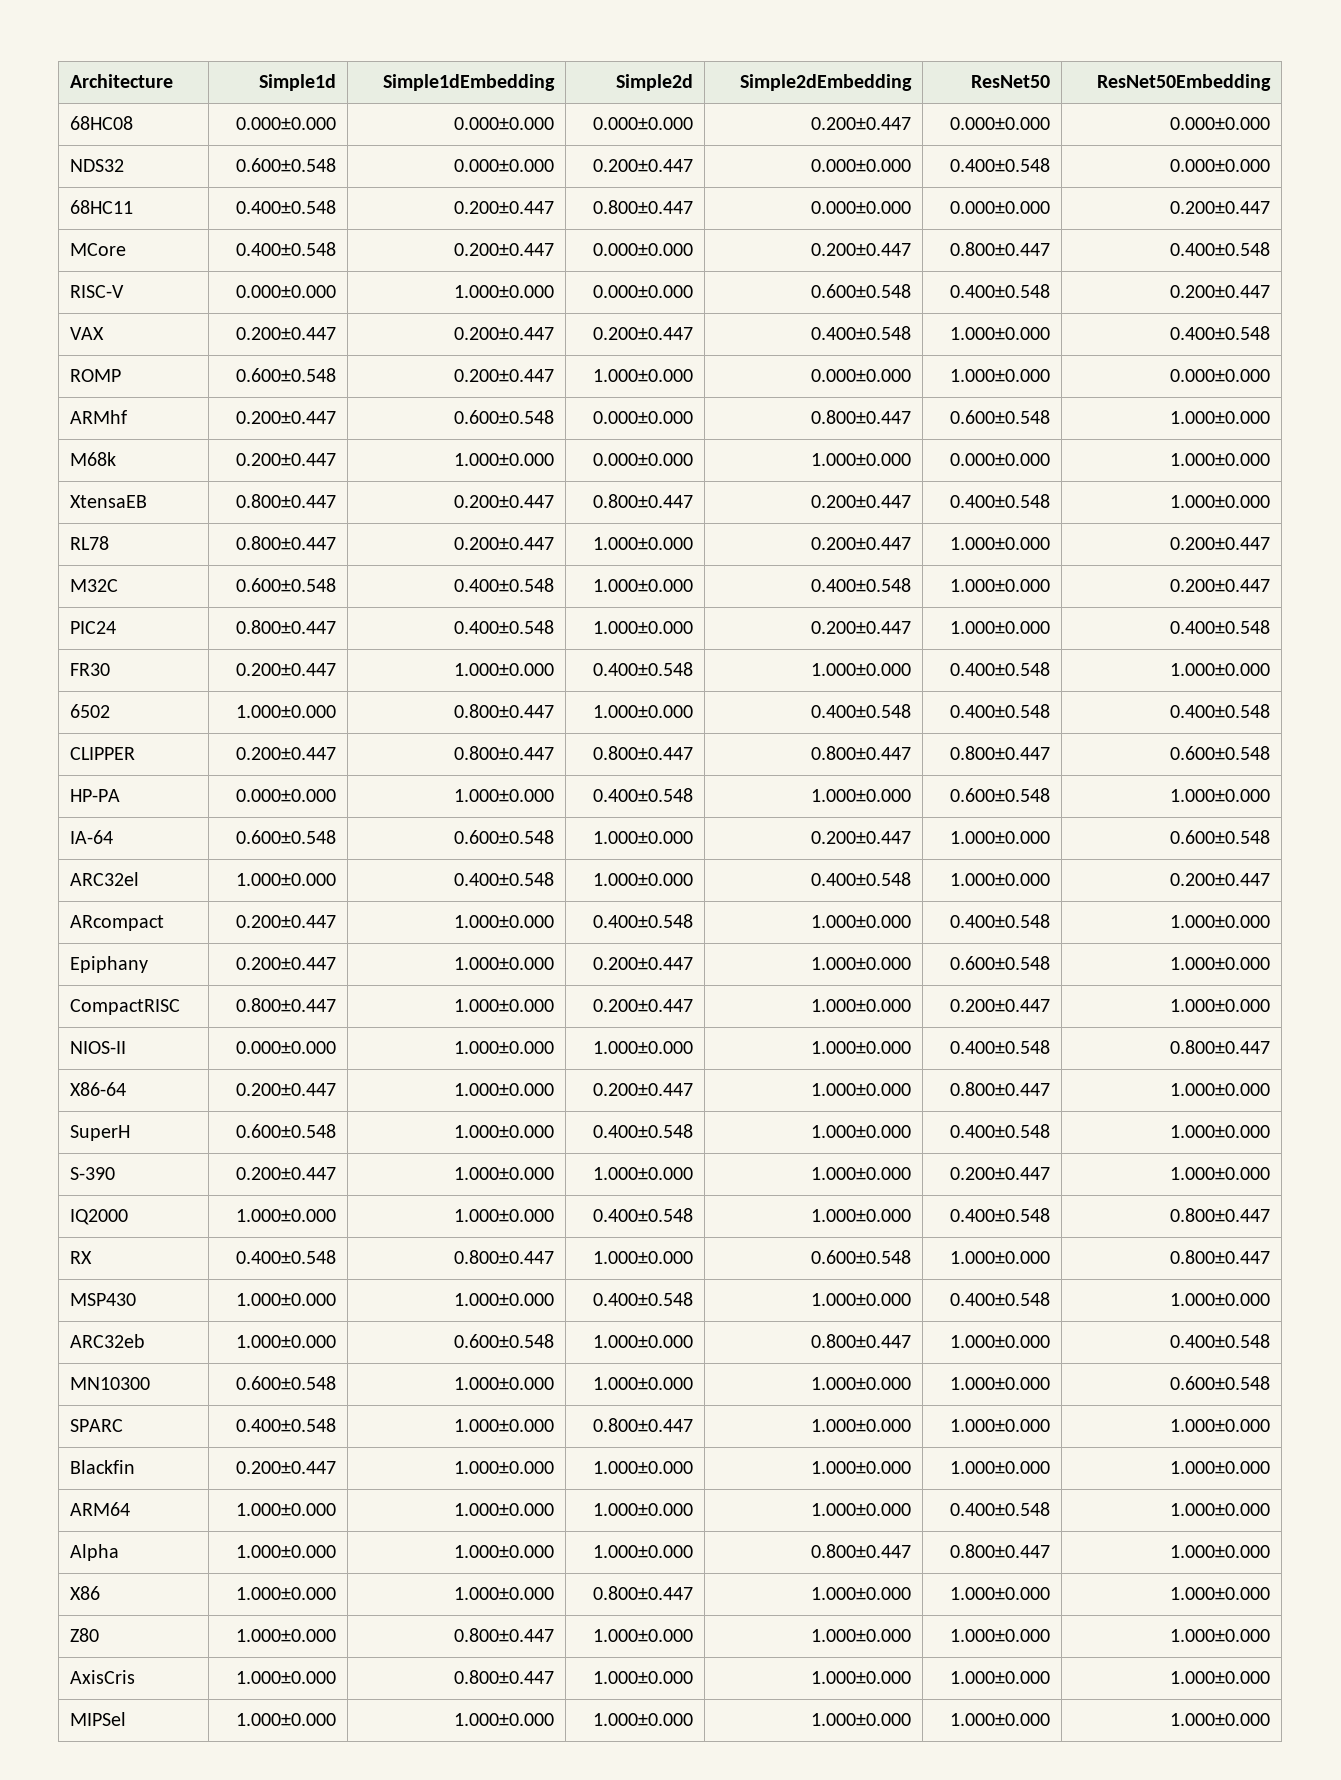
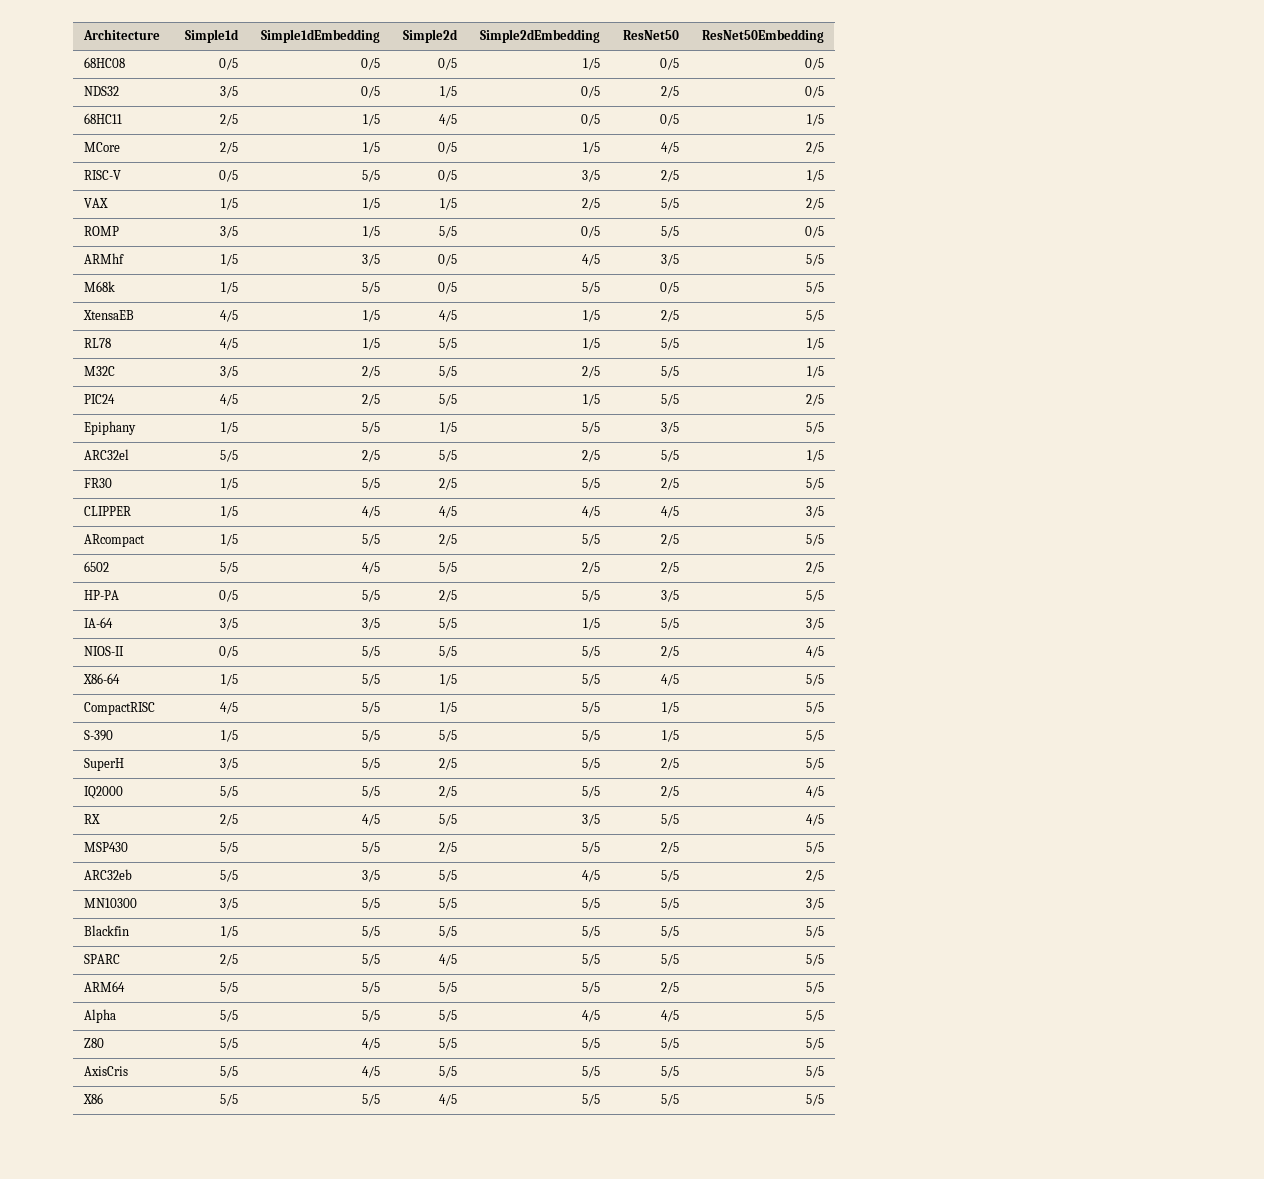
[236,117,337,130] [454,117,555,130] [593,117,694,130] [811,117,912,130] [950,117,1051,130] [1170,117,1271,130] [69,159,124,172] [236,158,337,172] [454,159,555,172] [593,159,694,172] [811,159,912,172] [950,158,1051,172] [1170,159,1271,172] [69,200,133,214] [236,200,337,214] [454,201,555,214] [593,200,694,214] [811,201,912,214] [950,201,1051,214] [1170,201,1271,214] [69,243,126,256] [236,242,337,256] [454,243,555,256] [593,243,694,256] [811,243,912,256] [950,242,1051,256] [1170,242,1271,256] [69,285,124,298] [236,285,337,298] [454,285,555,298] [593,285,694,298] [811,284,912,298] [950,284,1051,298] [1170,285,1271,298] [69,327,104,340] [236,327,337,340] [454,327,555,340] [593,327,694,340] [811,326,912,340] [950,327,1051,340] [1170,326,1271,340] [69,369,121,382] [236,368,337,382] [454,369,555,382] [593,369,694,382] [811,369,912,382] [950,369,1051,382] [1170,369,1271,382] [69,410,127,424] [236,411,337,424] [454,410,555,424] [593,411,694,424] [811,410,912,424] [950,410,1051,424] [1170,411,1271,424] [69,452,116,466] [236,453,337,466] [454,453,555,466] [593,453,694,466] [811,453,912,466] [950,453,1051,466] [1170,453,1271,466] [69,495,147,508] [236,494,337,508] [454,495,555,508] [593,494,694,508] [811,495,912,508] [950,494,1051,508] [1170,495,1271,508] [69,536,109,550] [236,536,337,550] [454,537,555,550] [593,537,694,550] [811,537,912,550] [950,537,1051,550] [1170,537,1271,550] [69,579,118,592] [236,578,337,592] [454,578,555,592] [593,579,694,592] [811,578,912,592] [950,579,1051,592] [1170,579,1271,592] [69,621,116,634] [236,620,337,634] [454,620,555,634] [593,621,694,634] [811,621,912,634] [950,621,1051,634] [1170,620,1271,634] [69,663,110,676] [236,663,337,676] [454,663,555,676] [593,662,694,676] [811,663,912,676] [950,662,1051,676] [1170,663,1271,676] [69,704,110,718] [236,705,337,718] [454,704,555,718] [593,705,694,718] [811,704,912,718] [950,704,1051,718] [1170,704,1271,718] [69,747,135,760] [236,747,337,760] [454,746,555,760] [593,746,694,760] [811,746,912,760] [950,746,1051,760] [1170,746,1271,760] [69,789,120,802] [236,789,337,802] [454,789,555,802] [593,788,694,802] [811,789,912,802] [950,788,1051,802] [1170,789,1271,802] [69,830,113,844] [236,830,337,844] [454,830,555,844] [593,831,694,844] [811,831,912,844] [950,831,1051,844] [1170,830,1271,844] [69,872,139,886] [236,873,337,886] [454,872,555,886] [593,873,694,886] [811,872,912,886] [950,873,1051,886] [1170,873,1271,886] [69,915,164,931] [236,915,337,928] [454,915,555,928] [593,914,694,928] [811,915,912,928] [950,914,1051,928] [1170,915,1271,928] [69,956,148,973] [236,957,337,970] [454,957,555,970] [593,957,694,970] [811,957,912,970] [950,956,1051,970] [1170,957,1271,970] [69,999,180,1015] [236,998,337,1012] [454,999,555,1012] [593,999,694,1012] [811,999,912,1012] [950,999,1051,1012] [1170,999,1271,1012] [69,1041,126,1054] [236,1041,337,1054] [454,1041,555,1054] [593,1041,694,1054] [811,1041,912,1054] [950,1040,1051,1054] [1170,1040,1271,1054] [69,1082,126,1096] [236,1083,337,1096] [454,1083,555,1096] [593,1083,694,1096] [811,1083,912,1096] [950,1082,1051,1096] [1170,1083,1271,1096] [69,1125,130,1141] [236,1124,337,1138] [454,1125,555,1138] [593,1124,694,1138] [811,1125,912,1138] [950,1124,1051,1138] [1170,1125,1271,1138] [69,1167,115,1180] [236,1167,337,1180] [454,1167,555,1180] [593,1167,694,1180] [811,1167,912,1180] [950,1167,1051,1180] [1170,1167,1271,1180] [69,1209,128,1225] [236,1209,337,1222] [454,1209,555,1222] [593,1208,694,1222] [811,1209,912,1222] [950,1208,1051,1222] [1170,1208,1271,1222] [69,1251,92,1264] [236,1250,337,1264] [454,1250,555,1264] [593,1251,694,1264] [811,1250,912,1264] [950,1251,1051,1264] [1170,1250,1271,1264] [69,1293,136,1306] [236,1293,337,1306] [454,1293,555,1306] [593,1292,694,1306] [811,1293,912,1306] [950,1292,1051,1306] [1170,1293,1271,1306] [69,1334,145,1348] [236,1335,337,1348] [454,1334,555,1348] [593,1335,694,1348] [811,1334,912,1348] [950,1335,1051,1348] [1170,1334,1271,1348] [69,1377,150,1390] [236,1376,337,1390] [454,1377,555,1390] [593,1377,694,1390] [811,1377,912,1390] [950,1377,1051,1390] [1170,1376,1271,1390] [69,1419,123,1432] [236,1418,337,1432] [454,1419,555,1432] [593,1418,694,1432] [811,1419,912,1432] [950,1419,1051,1432] [1170,1419,1271,1432] [69,1460,135,1474] [236,1461,337,1474] [454,1461,555,1474] [593,1461,694,1474] [811,1461,912,1474] [950,1461,1051,1474] [1170,1461,1271,1474] [69,1502,130,1516] [236,1503,337,1516] [454,1503,555,1516] [593,1503,694,1516] [811,1503,912,1516] [950,1502,1051,1516] [1170,1503,1271,1516] [69,1544,119,1561] [236,1545,337,1558] [454,1545,555,1558] [593,1545,694,1558] [811,1544,912,1558] [950,1544,1051,1558] [1170,1545,1271,1558] [69,1586,100,1600] [236,1587,337,1600] [454,1587,555,1600] [593,1586,694,1600] [811,1587,912,1600] [950,1587,1051,1600] [1170,1587,1271,1600] [69,1628,99,1642] [236,1629,337,1642] [454,1628,555,1642] [593,1629,694,1642] [811,1629,912,1642] [950,1629,1051,1642] [1170,1629,1271,1642] [69,1670,135,1684] [236,1671,337,1684] [454,1670,555,1684] [593,1671,694,1684] [811,1671,912,1684] [950,1671,1051,1684] [1170,1671,1271,1684] [69,1712,126,1726] [236,1713,337,1726] [454,1713,555,1726] [593,1713,694,1726] [811,1713,912,1726] [950,1713,1051,1726] [1170,1713,1271,1726] 0.000±0.000 | 0.000±0.000 | 0.000±0.000 | 0.200±0.447 | 0.000±0.000 | 0.000±0.000 // NDS32 | 0.600±0.548 | 0.000±0.000 | 0.200±0.447 | 0.000±0.000 | 0.400±0.548 | 0.000±0.000 // 68HC11 | 0.400±0.548 | 0.200±0.447 | 0.800±0.447 | 0.000±0.000 | 0.000±0.000 | 0.200±0.447 // MCore | 0.400±0.548 | 0.200±0.447 | 0.000±0.000 | 0.200±0.447 | 0.800±0.447 | 0.400±0.548 // RISC-V | 0.000±0.000 | 1.000±0.000 | 0.000±0.000 | 0.600±0.548 | 0.400±0.548 | 0.200±0.447 // VAX | 0.200±0.447 | 0.200±0.447 | 0.200±0.447 | 0.400±0.548 | 1.000±0.000 | 0.400±0.548 // ROMP | 0.600±0.548 | 0.200±0.447 | 1.000±0.000 | 0.000±0.000 | 1.000±0.000 | 0.000±0.000 // ARMhf | 0.200±0.447 | 0.600±0.548 | 0.000±0.000 | 0.800±0.447 | 0.600±0.548 | 1.000±0.000 // M68k | 0.200±0.447 | 1.000±0.000 | 0.000±0.000 | 1.000±0.000 | 0.000±0.000 | 1.000±0.000 // XtensaEB | 0.800±0.447 | 0.200±0.447 | 0.800±0.447 | 0.200±0.447 | 0.400±0.548 | 1.000±0.000 // RL78 | 0.800±0.447 | 0.200±0.447 | 1.000±0.000 | 0.200±0.447 | 1.000±0.000 | 0.200±0.447 // M32C | 0.600±0.548 | 0.400±0.548 | 1.000±0.000 | 0.400±0.548 | 1.000±0.000 | 0.200±0.447 // PIC24 | 0.800±0.447 | 0.400±0.548 | 1.000±0.000 | 0.200±0.447 | 1.000±0.000 | 0.400±0.548 // FR30 | 0.200±0.447 | 1.000±0.000 | 0.400±0.548 | 1.000±0.000 | 0.400±0.548 | 1.000±0.000 // 6502 | 1.000±0.000 | 0.800±0.447 | 1.000±0.000 | 0.400±0.548 | 0.400±0.548 | 0.400±0.548 // CLIPPER | 0.200±0.447 | 0.800±0.447 | 0.800±0.447 | 0.800±0.447 | 0.800±0.447 | 0.600±0.548 // HP-PA | 0.000±0.000 | 1.000±0.000 | 0.400±0.548 | 1.000±0.000 | 0.600±0.548 | 1.000±0.000 // IA-64 | 0.600±0.548 | 0.600±0.548 | 1.000±0.000 | 0.200±0.447 | 1.000±0.000 | 0.600±0.548 // ARC32el | 1.000±0.000 | 0.400±0.548 | 1.000±0.000 | 0.400±0.548 | 1.000±0.000 | 0.200±0.447 // ARcompact | 0.200±0.447 | 1.000±0.000 | 0.400±0.548 | 1.000±0.000 | 0.400±0.548 | 1.000±0.000 // Epiphany | 0.200±0.447 | 1.000±0.000 | 0.200±0.447 | 1.000±0.000 | 0.600±0.548 | 1.000±0.000 // CompactRISC | 0.800±0.447 | 1.000±0.000 | 0.200±0.447 | 1.000±0.000 | 0.200±0.447 | 1.000±0.000 // NIOS-II | 0.000±0.000 | 1.000±0.000 | 1.000±0.000 | 1.000±0.000 | 0.400±0.548 | 0.800±0.447 // X86-64 | 0.200±0.447 | 1.000±0.000 | 0.200±0.447 | 1.000±0.000 | 0.800±0.447 | 1.000±0.000 // SuperH | 0.600±0.548 | 1.000±0.000 | 0.400±0.548 | 1.000±0.000 | 0.400±0.548 | 1.000±0.000 // S-390 | 0.200±0.447 | 1.000±0.000 | 1.000±0.000 | 1.000±0.000 | 0.200±0.447 | 1.000±0.000 // IQ2000 | 1.000±0.000 | 1.000±0.000 | 0.400±0.548 | 1.000±0.000 | 0.400±0.548 | 0.800±0.447 // RX | 0.400±0.548 | 0.800±0.447 | 1.000±0.000 | 0.600±0.548 | 1.000±0.000 | 0.800±0.447 // MSP430 | 1.000±0.000 | 1.000±0.000 | 0.400±0.548 | 1.000±0.000 | 0.400±0.548 | 1.000±0.000 // ARC32eb | 1.000±0.000 | 0.600±0.548 | 1.000±0.000 | 0.800±0.447 | 1.000±0.000 | 0.400±0.548 // MN10300 | 0.600±0.548 | 1.000±0.000 | 1.000±0.000 | 1.000±0.000 | 1.000±0.000 | 0.600±0.548 // SPARC | 0.400±0.548 | 1.000±0.000 | 0.800±0.447 | 1.000±0.000 | 1.000±0.000 | 1.000±0.000 // Blackfin | 0.200±0.447 | 1.000±0.000 | 1.000±0.000 | 1.000±0.000 | 1.000±0.000 | 1.000±0.000 // ARM64 | 1.000±0.000 | 1.000±0.000 | 1.000±0.000 | 1.000±0.000 | 0.400±0.548 | 1.000±0.000 // Alpha | 1.000±0.000 | 1.000±0.000 | 1.000±0.000 | 0.800±0.447 | 0.800±0.447 | 1.000±0.000 // X86 | 1.000±0.000 | 1.000±0.000 | 0.800±0.447 | 1.000±0.000 | 1.000±0.000 | 1.000±0.000 // Z80 | 1.000±0.000 | 0.800±0.447 | 1.000±0.000 | 1.000±0.000 | 1.000±0.000 | 1.000±0.000 // AxisCris | 1.000±0.000 | 0.800±0.447 | 1.000±0.000 | 1.000±0.000 | 1.000±0.000 | 1.000±0.000 // MIPSel | 1.000±0.000 | 1.000±0.000 | 1.000±0.000 | 1.000±0.000 | 1.000±0.000 | 1.000±0.000 -> [218,58,238,70] [360,58,380,70] [437,58,457,70] [582,58,600,70] [659,58,679,70] [804,58,824,70] [84,86,120,96] [219,86,238,98] [360,86,380,98] [439,86,457,98] [580,86,600,98] [660,86,679,98] [804,86,824,98] [84,113,123,124] [219,114,238,126] [362,114,380,126] [438,114,457,126] [580,114,600,126] [659,114,679,126] [806,114,824,126] [84,142,121,152] [219,142,238,154] [362,142,380,154] [437,142,457,154] [582,142,600,154] [660,142,679,154] [805,142,824,154] [84,170,122,180] [218,170,238,182] [361,170,380,182] [437,170,457,182] [581,170,600,182] [660,170,679,182] [806,170,824,182] [84,198,109,208] [220,198,238,210] [362,198,380,210] [439,198,457,210] [581,198,600,210] [660,198,679,210] [805,198,824,210] [84,226,120,236] [219,226,238,238] [362,226,380,238] [438,226,457,238] [580,226,600,238] [660,226,679,238] [804,226,824,238] [84,253,125,264] [220,254,238,266] [361,254,380,266] [437,254,457,266] [581,254,600,266] [660,254,679,266] [805,254,824,266] [84,281,116,292] [220,282,238,294] [361,282,380,294] [437,282,457,294] [581,282,600,294] [659,282,679,294] [805,282,824,294] [83,310,135,320] [219,310,238,322] [362,310,380,322] [438,310,457,322] [582,310,600,322] [660,310,679,322] [805,310,824,322] [84,338,112,348] [219,338,238,350] [362,338,380,350] [438,338,457,350] [582,338,600,350] [660,338,679,350] [806,338,824,350] [84,366,116,376] [219,366,238,378] [361,366,380,378] [438,366,457,378] [581,366,600,378] [660,366,679,378] [806,366,824,378] [84,394,116,404] [219,394,238,406] [361,394,380,406] [438,394,457,406] [582,394,600,406] [660,394,679,406] [805,394,824,406] [84,421,137,435] [220,422,238,434] [361,422,380,434] [439,422,457,434] [581,422,600,434] [660,422,679,434] [805,422,824,434] [84,449,130,460] [219,450,238,462] [361,450,380,462] [438,450,457,462] [581,450,600,462] [660,450,679,462] [806,450,824,462] [84,478,113,488] [220,478,238,490] [361,478,380,490] [438,478,457,490] [581,478,600,490] [660,478,679,490] [805,478,824,490] [84,506,132,516] [220,506,238,518] [361,506,380,518] [438,506,457,518] [581,506,600,518] [660,506,679,518] [805,506,824,518] [84,534,146,547] [220,534,238,546] [361,534,380,546] [438,534,457,546] [581,534,600,546] [660,534,679,546] [805,534,824,546] [84,561,110,572] [219,562,238,574] [361,562,380,574] [438,562,457,574] [581,562,600,574] [660,562,679,574] [805,562,824,574] [84,590,120,600] [218,590,238,602] [361,590,380,602] [438,590,457,602] [581,590,600,602] [660,590,679,602] [805,590,824,602] [84,617,114,628] [219,618,238,630] [361,618,380,630] [438,618,457,630] [582,618,600,630] [660,618,679,630] [805,618,824,630] [84,646,125,656] [218,646,238,658] [361,646,380,658] [438,646,457,658] [581,646,600,658] [660,646,679,658] [805,646,824,658] [83,673,121,684] [220,674,238,686] [361,674,380,686] [439,674,457,686] [581,674,600,686] [660,674,679,686] [805,674,824,686] [84,702,156,715] [219,702,238,714] [361,702,380,714] [439,702,457,714] [581,702,600,714] [661,702,679,714] [805,702,824,714] [84,730,114,741] [220,730,238,742] [361,730,380,742] [438,730,457,742] [581,730,600,742] [661,730,679,742] [805,730,824,742] [84,758,125,771] [219,758,238,770] [361,758,380,770] [438,758,457,770] [581,758,600,770] [660,758,679,770] [805,758,824,770] [84,786,124,799] [219,786,238,798] [361,786,380,798] [438,786,457,798] [581,786,600,798] [660,786,679,798] [805,786,824,798] [84,814,101,824] [219,814,238,826] [361,814,380,826] [438,814,457,826] [581,814,600,826] [660,814,679,826] [805,814,824,826] [84,842,129,852] [219,842,238,854] [361,842,380,854] [438,842,457,854] [581,842,600,854] [660,842,679,854] [805,842,824,854] [84,869,133,880] [219,870,238,882] [361,870,380,882] [438,870,457,882] [581,870,600,882] [660,870,679,882] [805,870,824,882] [84,898,138,908] [219,898,238,910] [361,898,380,910] [438,898,457,910] [581,898,600,910] [660,898,679,910] [805,898,824,910] [84,925,130,936] [220,926,238,938] [361,926,380,938] [438,926,457,938] [581,926,600,938] [660,926,679,938] [805,926,824,938] [84,954,121,964] [219,954,238,966] [361,954,380,966] [438,954,457,966] [581,954,600,966] [660,954,679,966] [805,954,824,966] [84,981,126,992] [219,982,238,994] [361,982,380,994] [438,982,457,994] [581,982,600,994] [660,982,679,994] [805,982,824,994] [84,1009,117,1023] [219,1010,238,1022] [361,1010,380,1022] [438,1010,457,1022] [581,1010,600,1022] [660,1010,679,1022] [805,1010,824,1022] [84,1038,105,1048] [219,1038,238,1050] [361,1038,380,1050] [438,1038,457,1050] [581,1038,600,1050] [660,1038,679,1050] [805,1038,824,1050] [84,1066,129,1076] [219,1066,238,1078] [361,1066,380,1078] [438,1066,457,1078] [581,1066,600,1078] [660,1066,679,1078] [805,1066,824,1078] [83,1093,104,1104] [219,1094,238,1106] [361,1094,380,1106] [438,1094,457,1106] [581,1094,600,1106] [660,1094,679,1106] [805,1094,824,1106] 0/5 | 0/5 | 0/5 | 1/5 | 0/5 | 0/5 // NDS32 | 3/5 | 0/5 | 1/5 | 0/5 | 2/5 | 0/5 // 68HC11 | 2/5 | 1/5 | 4/5 | 0/5 | 0/5 | 1/5 // MCore | 2/5 | 1/5 | 0/5 | 1/5 | 4/5 | 2/5 // RISC-V | 0/5 | 5/5 | 0/5 | 3/5 | 2/5 | 1/5 // VAX | 1/5 | 1/5 | 1/5 | 2/5 | 5/5 | 2/5 // ROMP | 3/5 | 1/5 | 5/5 | 0/5 | 5/5 | 0/5 // ARMhf | 1/5 | 3/5 | 0/5 | 4/5 | 3/5 | 5/5 // M68k | 1/5 | 5/5 | 0/5 | 5/5 | 0/5 | 5/5 // XtensaEB | 4/5 | 1/5 | 4/5 | 1/5 | 2/5 | 5/5 // RL78 | 4/5 | 1/5 | 5/5 | 1/5 | 5/5 | 1/5 // M32C | 3/5 | 2/5 | 5/5 | 2/5 | 5/5 | 1/5 // PIC24 | 4/5 | 2/5 | 5/5 | 1/5 | 5/5 | 2/5 // Epiphany | 1/5 | 5/5 | 1/5 | 5/5 | 3/5 | 5/5 // ARC32el | 5/5 | 2/5 | 5/5 | 2/5 | 5/5 | 1/5 // FR30 | 1/5 | 5/5 | 2/5 | 5/5 | 2/5 | 5/5 // CLIPPER | 1/5 | 4/5 | 4/5 | 4/5 | 4/5 | 3/5 // ARcompact | 1/5 | 5/5 | 2/5 | 5/5 | 2/5 | 5/5 // 6502 | 5/5 | 4/5 | 5/5 | 2/5 | 2/5 | 2/5 // HP-PA | 0/5 | 5/5 | 2/5 | 5/5 | 3/5 | 5/5 // IA-64 | 3/5 | 3/5 | 5/5 | 1/5 | 5/5 | 3/5 // NIOS-II | 0/5 | 5/5 | 5/5 | 5/5 | 2/5 | 4/5 // X86-64 | 1/5 | 5/5 | 1/5 | 5/5 | 4/5 | 5/5 // CompactRISC | 4/5 | 5/5 | 1/5 | 5/5 | 1/5 | 5/5 // S-390 | 1/5 | 5/5 | 5/5 | 5/5 | 1/5 | 5/5 // SuperH | 3/5 | 5/5 | 2/5 | 5/5 | 2/5 | 5/5 // IQ2000 | 5/5 | 5/5 | 2/5 | 5/5 | 2/5 | 4/5 // RX | 2/5 | 4/5 | 5/5 | 3/5 | 5/5 | 4/5 // MSP430 | 5/5 | 5/5 | 2/5 | 5/5 | 2/5 | 5/5 // ARC32eb | 5/5 | 3/5 | 5/5 | 4/5 | 5/5 | 2/5 // MN10300 | 3/5 | 5/5 | 5/5 | 5/5 | 5/5 | 3/5 // Blackfin | 1/5 | 5/5 | 5/5 | 5/5 | 5/5 | 5/5 // SPARC | 2/5 | 5/5 | 4/5 | 5/5 | 5/5 | 5/5 // ARM64 | 5/5 | 5/5 | 5/5 | 5/5 | 2/5 | 5/5 // Alpha | 5/5 | 5/5 | 5/5 | 4/5 | 4/5 | 5/5 // Z80 | 5/5 | 4/5 | 5/5 | 5/5 | 5/5 | 5/5 // AxisCris | 5/5 | 4/5 | 5/5 | 5/5 | 5/5 | 5/5 // X86 | 5/5 | 5/5 | 4/5 | 5/5 | 5/5 | 5/5

